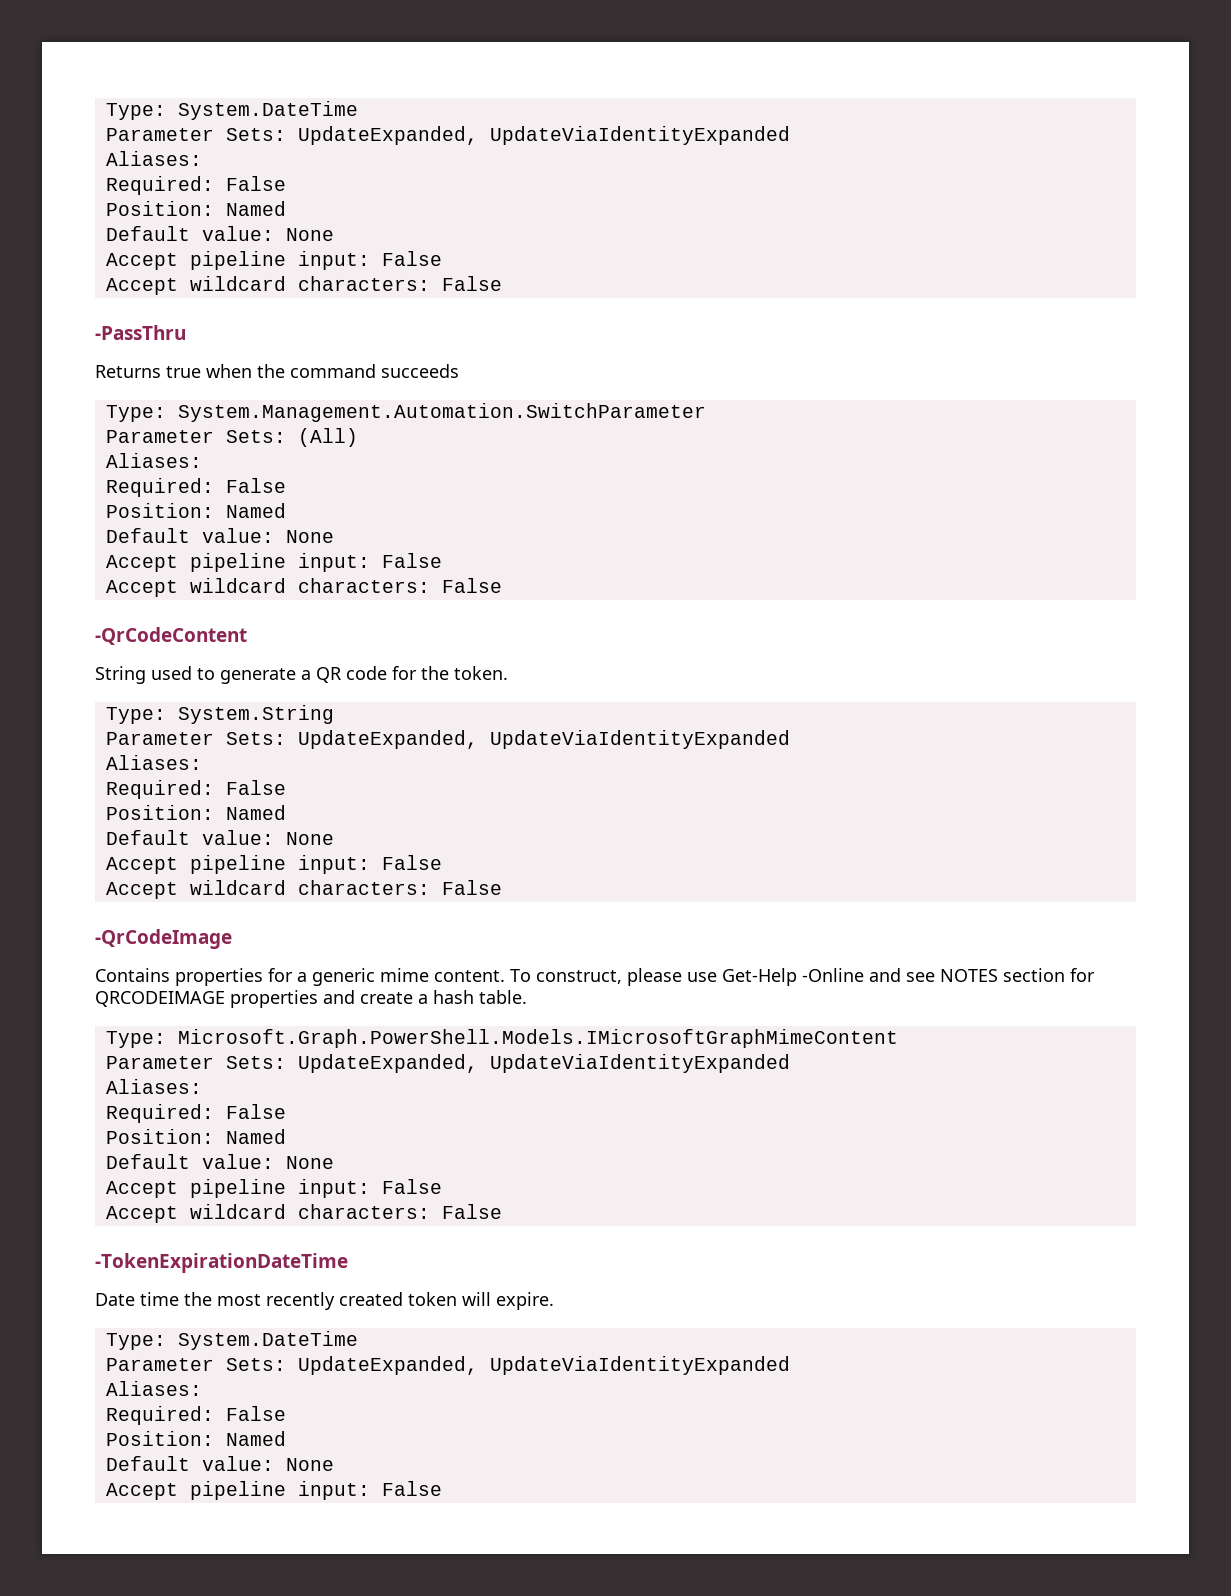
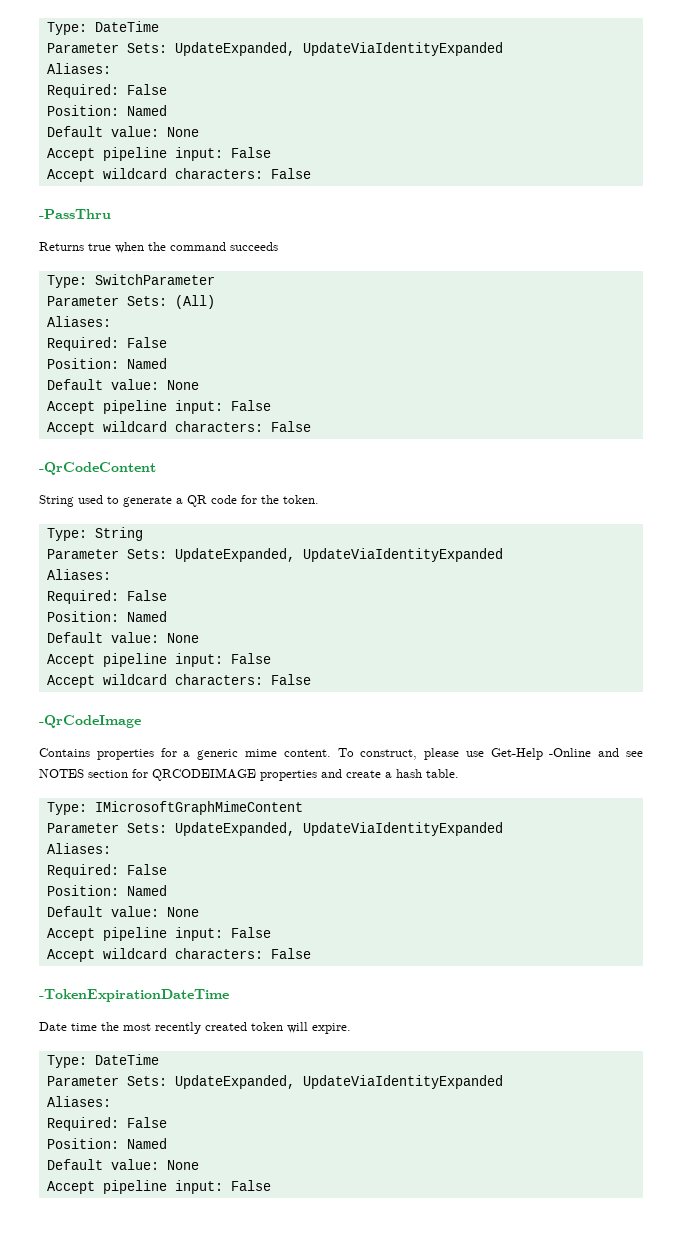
[105,101,358,120] Type: System.DateTime -> [46,21,159,35] Type: DateTime
[177,403,706,422] System.Management.Automation.SwitchParameter -> [94,274,215,285] SwitchParameter
[177,705,334,724] System.String -> [94,527,143,541] String
[177,1029,898,1048] Microsoft.Graph.PowerShell.Models.IMicrosoftGraphMimeContent -> [94,801,303,815] IMicrosoftGraphMimeContent
[177,1331,358,1350] System.DateTime -> [94,1054,159,1065] DateTime

